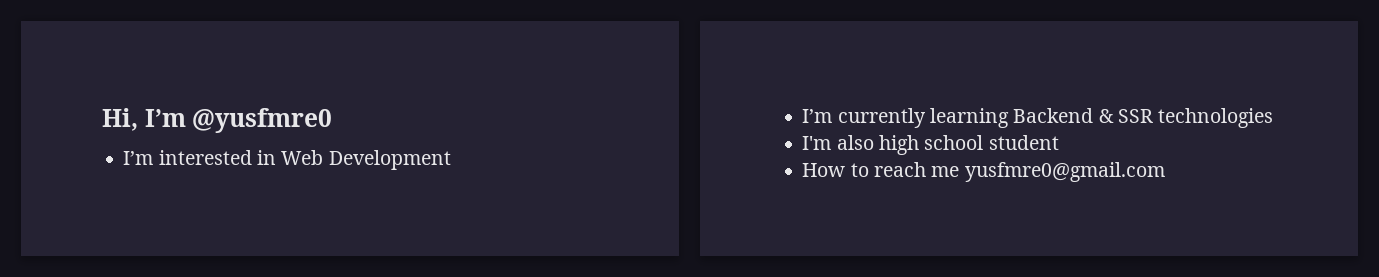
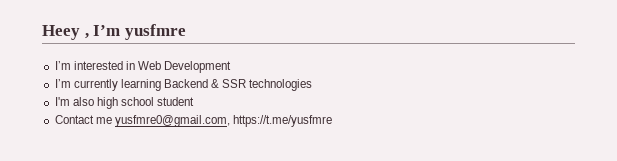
[102,108,333,133] Hi, I’m @yusfmre0 -> [42,24,186,40] Heey , I’m yusfmre
[802,162,1165,182] How to reach me yusfmre0@gmail.com -> [54,115,332,127] Contact me yusfmre0@gmail.com, https://t.me/yusfmre

